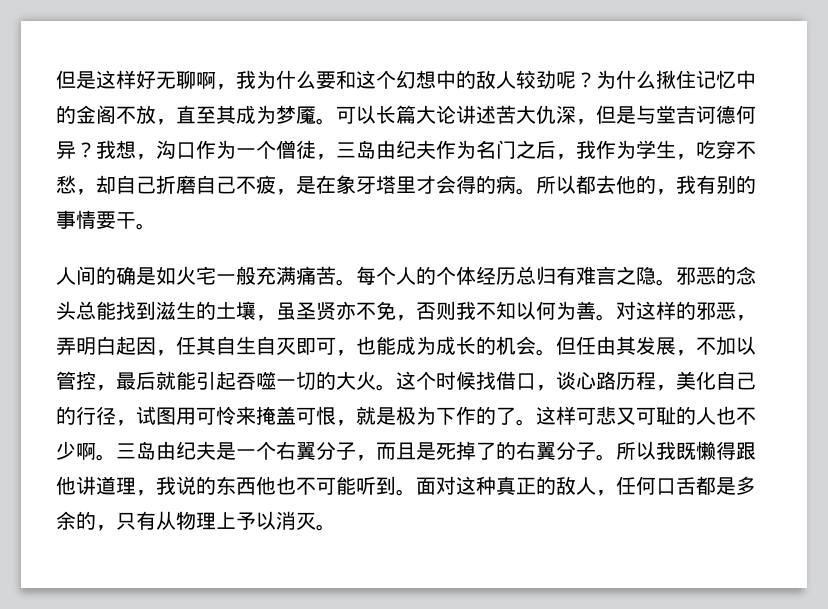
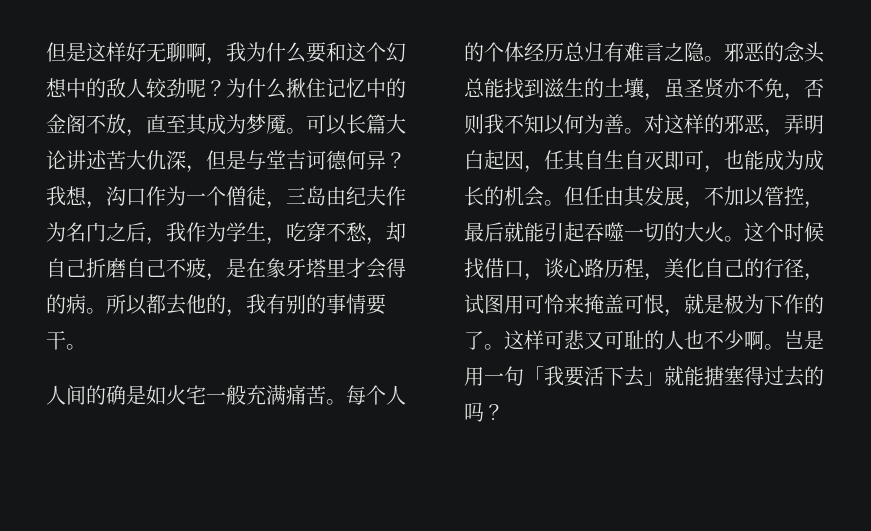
[116,441,756,461] [56,476,756,496] [56,511,336,531] 三岛由纪夫是一个右翼分子，而且是死掉了的右翼分子。所以我既懒得跟他讲道理，我说的东西他也不可能听到。面对这种真正的敌人，任何口舌都是多余的，只有从物理上予以消灭。 -> [784,330,824,350] [464,366,824,387] [464,402,504,422] 岂是用一句「我要活下去」就能搪塞得过去的吗？

